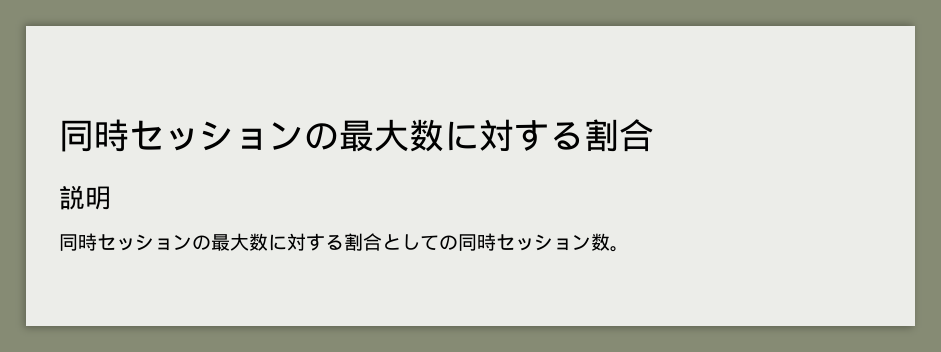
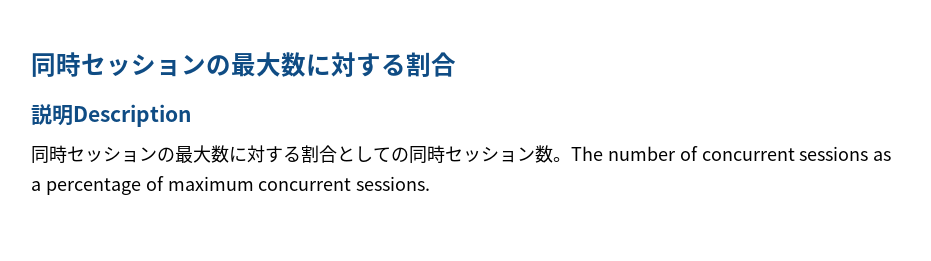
(111, 198) none -> [73,104,191,127] Description
(629, 249) none -> [571,146,892,161] [31,176,431,195] The number of concurrent sessions as a percentage of maximum concurrent sessions.

